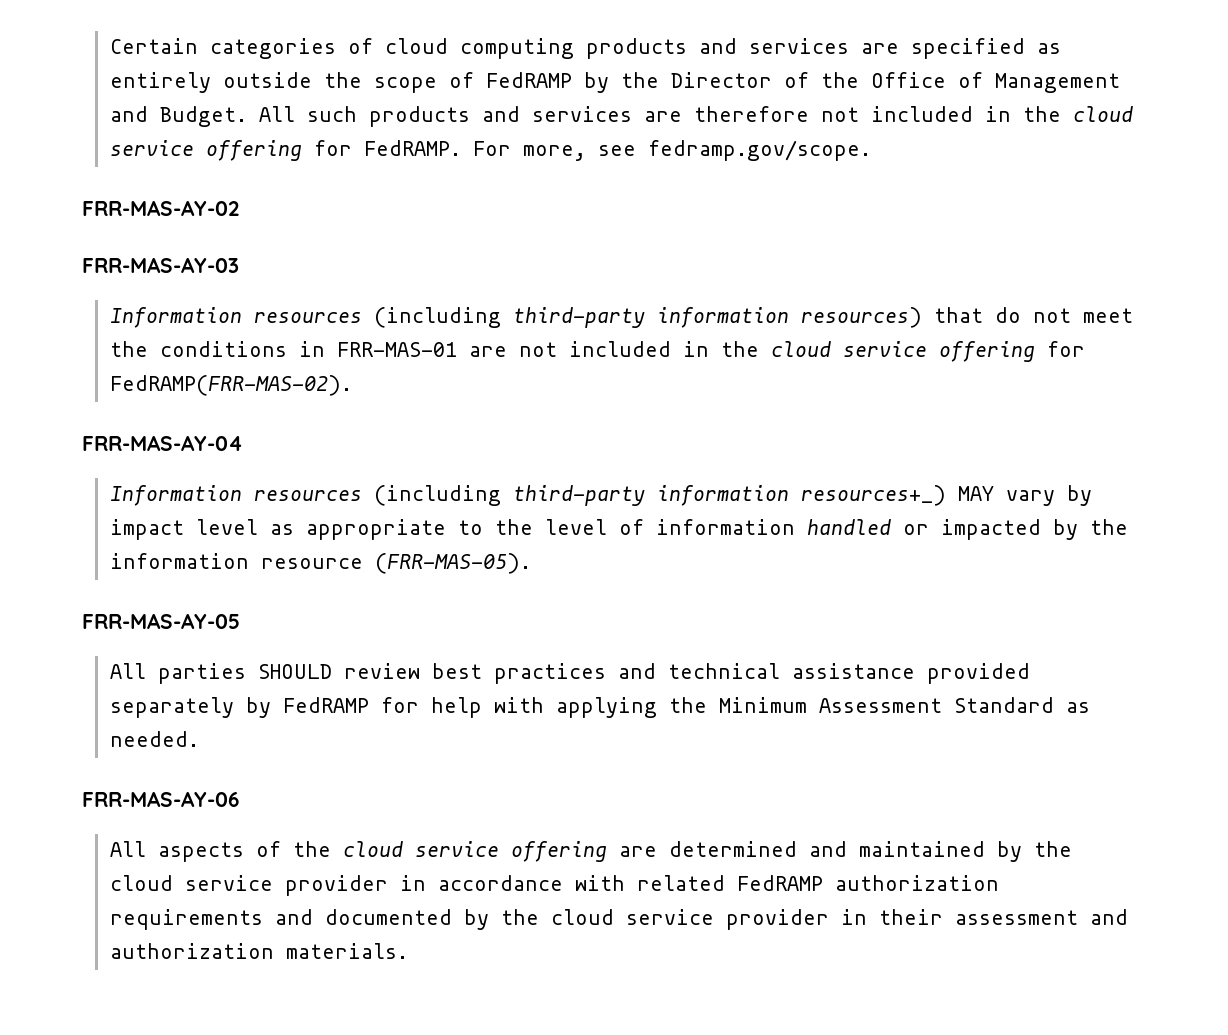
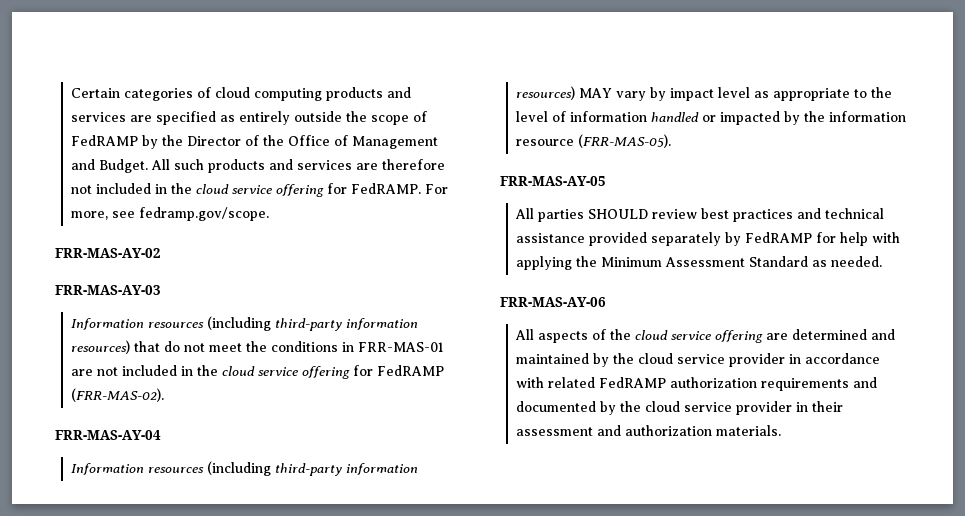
[109,375,352,396] FedRAMP(FRR-MAS-02). -> [376,365,444,376] [70,388,164,402] FedRAMP (FRR-MAS-02).
[800,485,946,506] resources+_) -> [515,86,575,100] resources)

